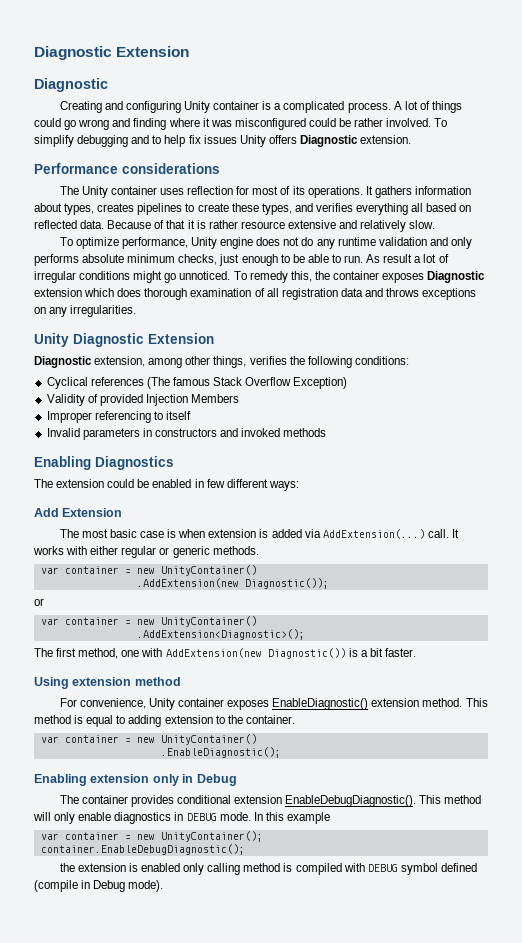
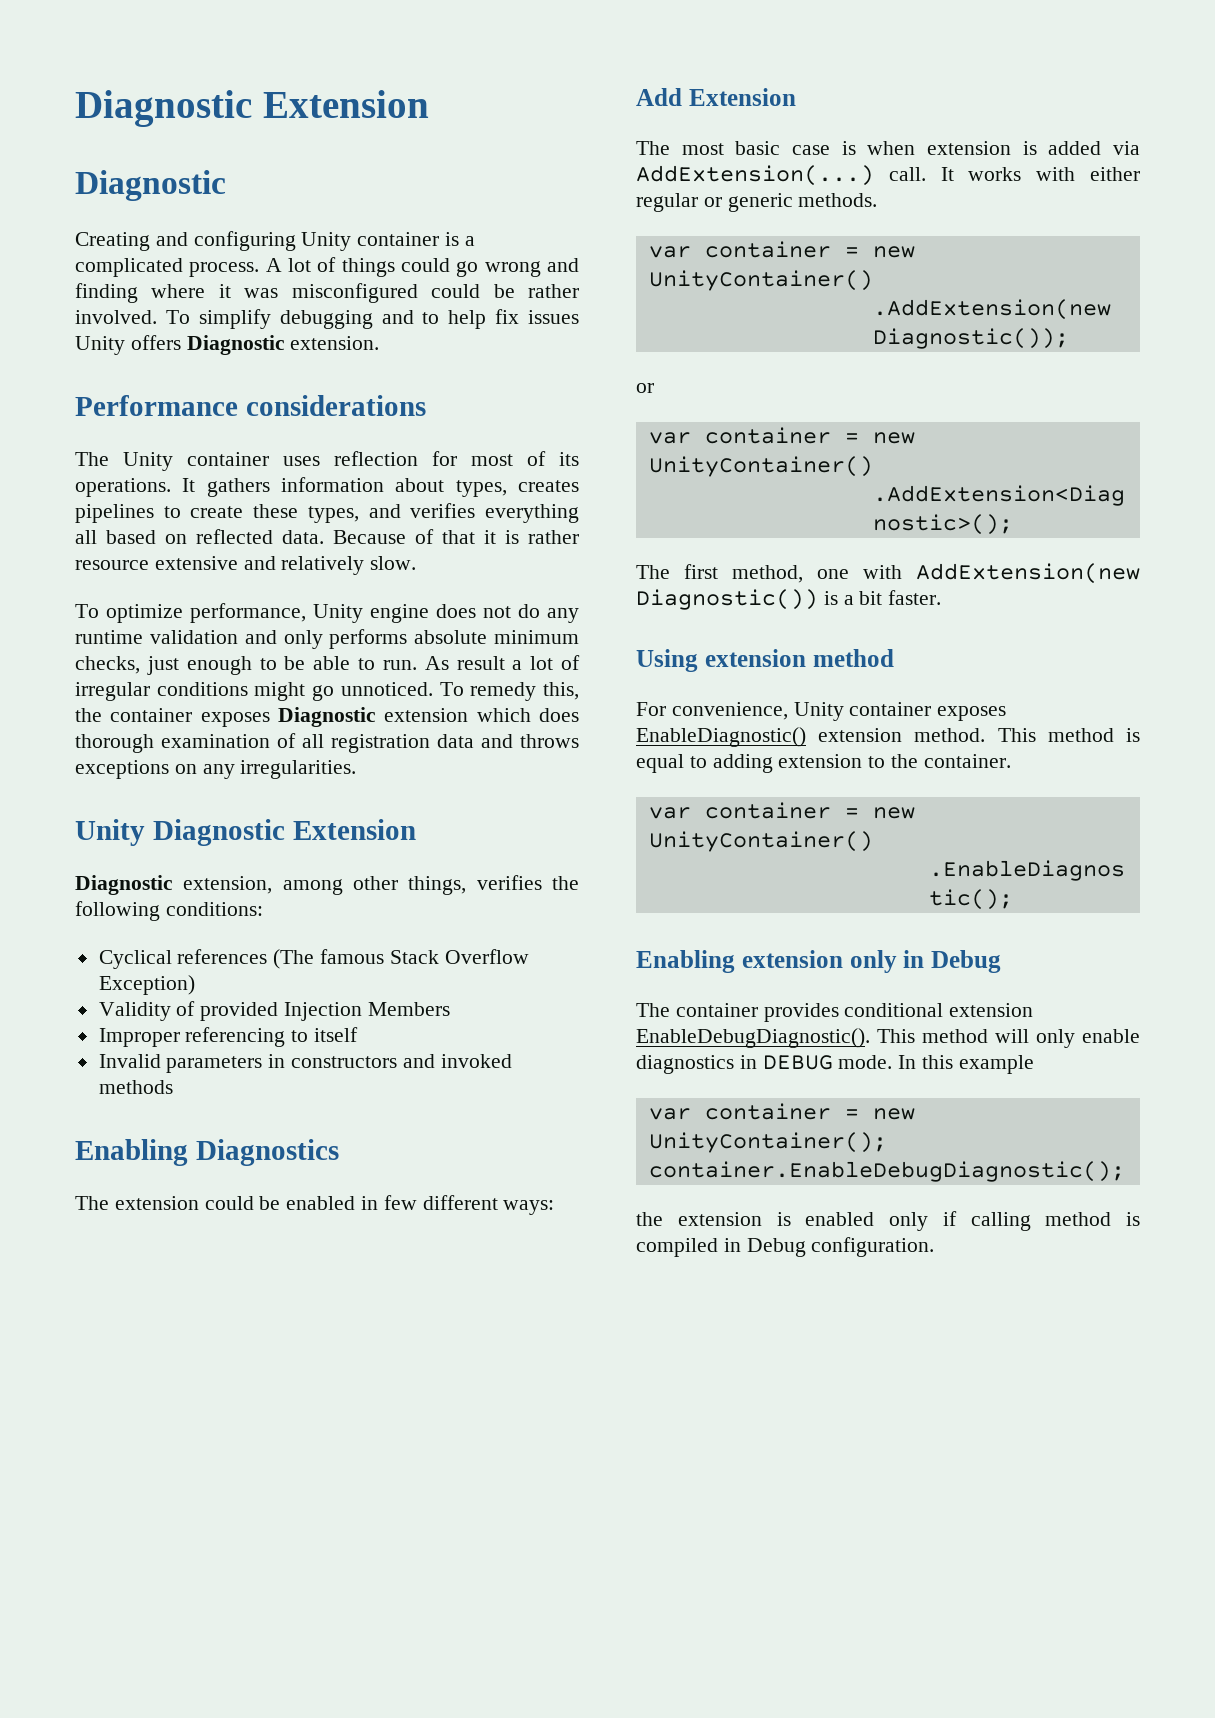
(205, 869) none -> [942,1211,957,1226] if
[343,863,477,875] [34,880,164,892] with DEBUG symbol defined (compile in Debug mode). -> [723,1237,935,1257] in Debug configuration.

